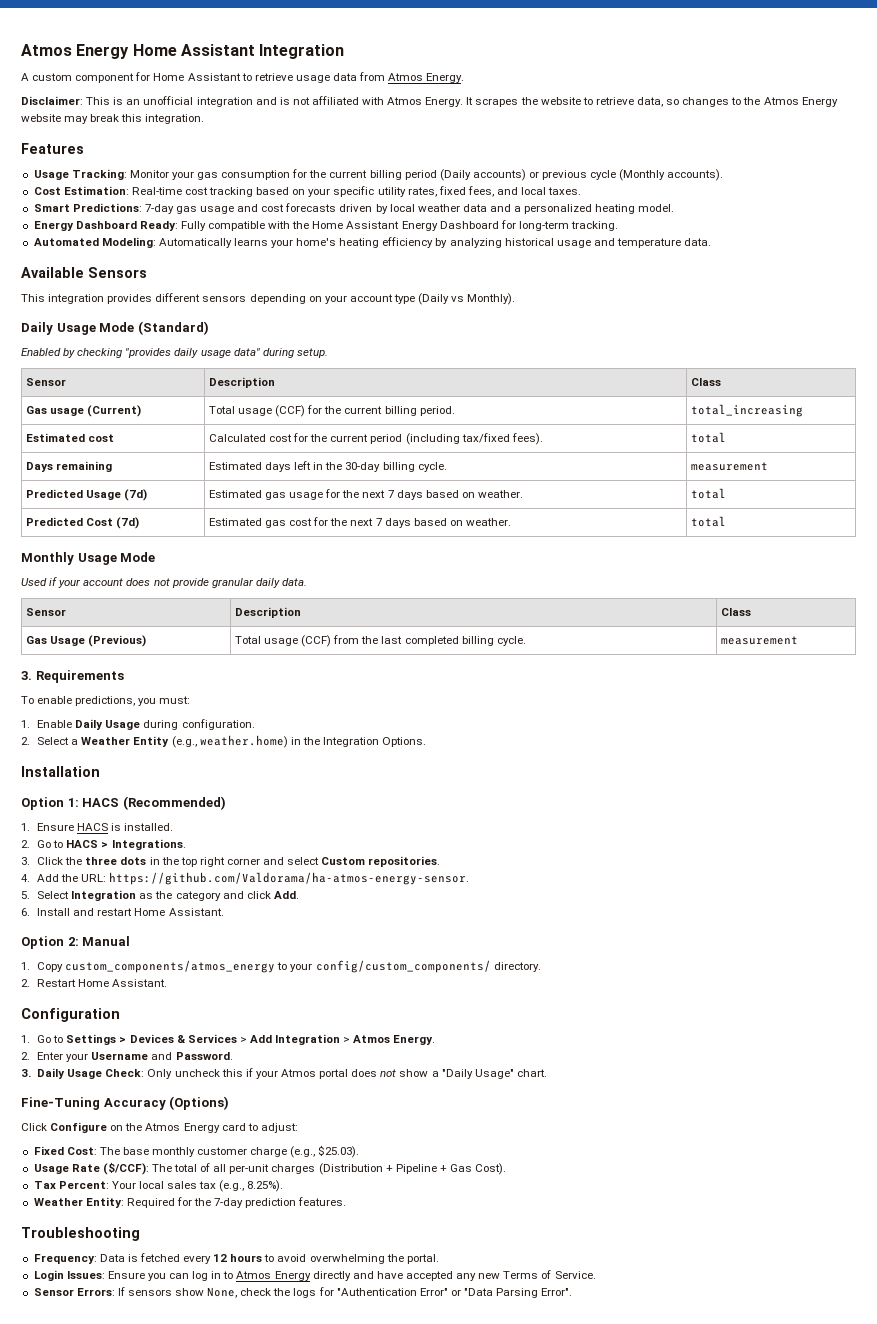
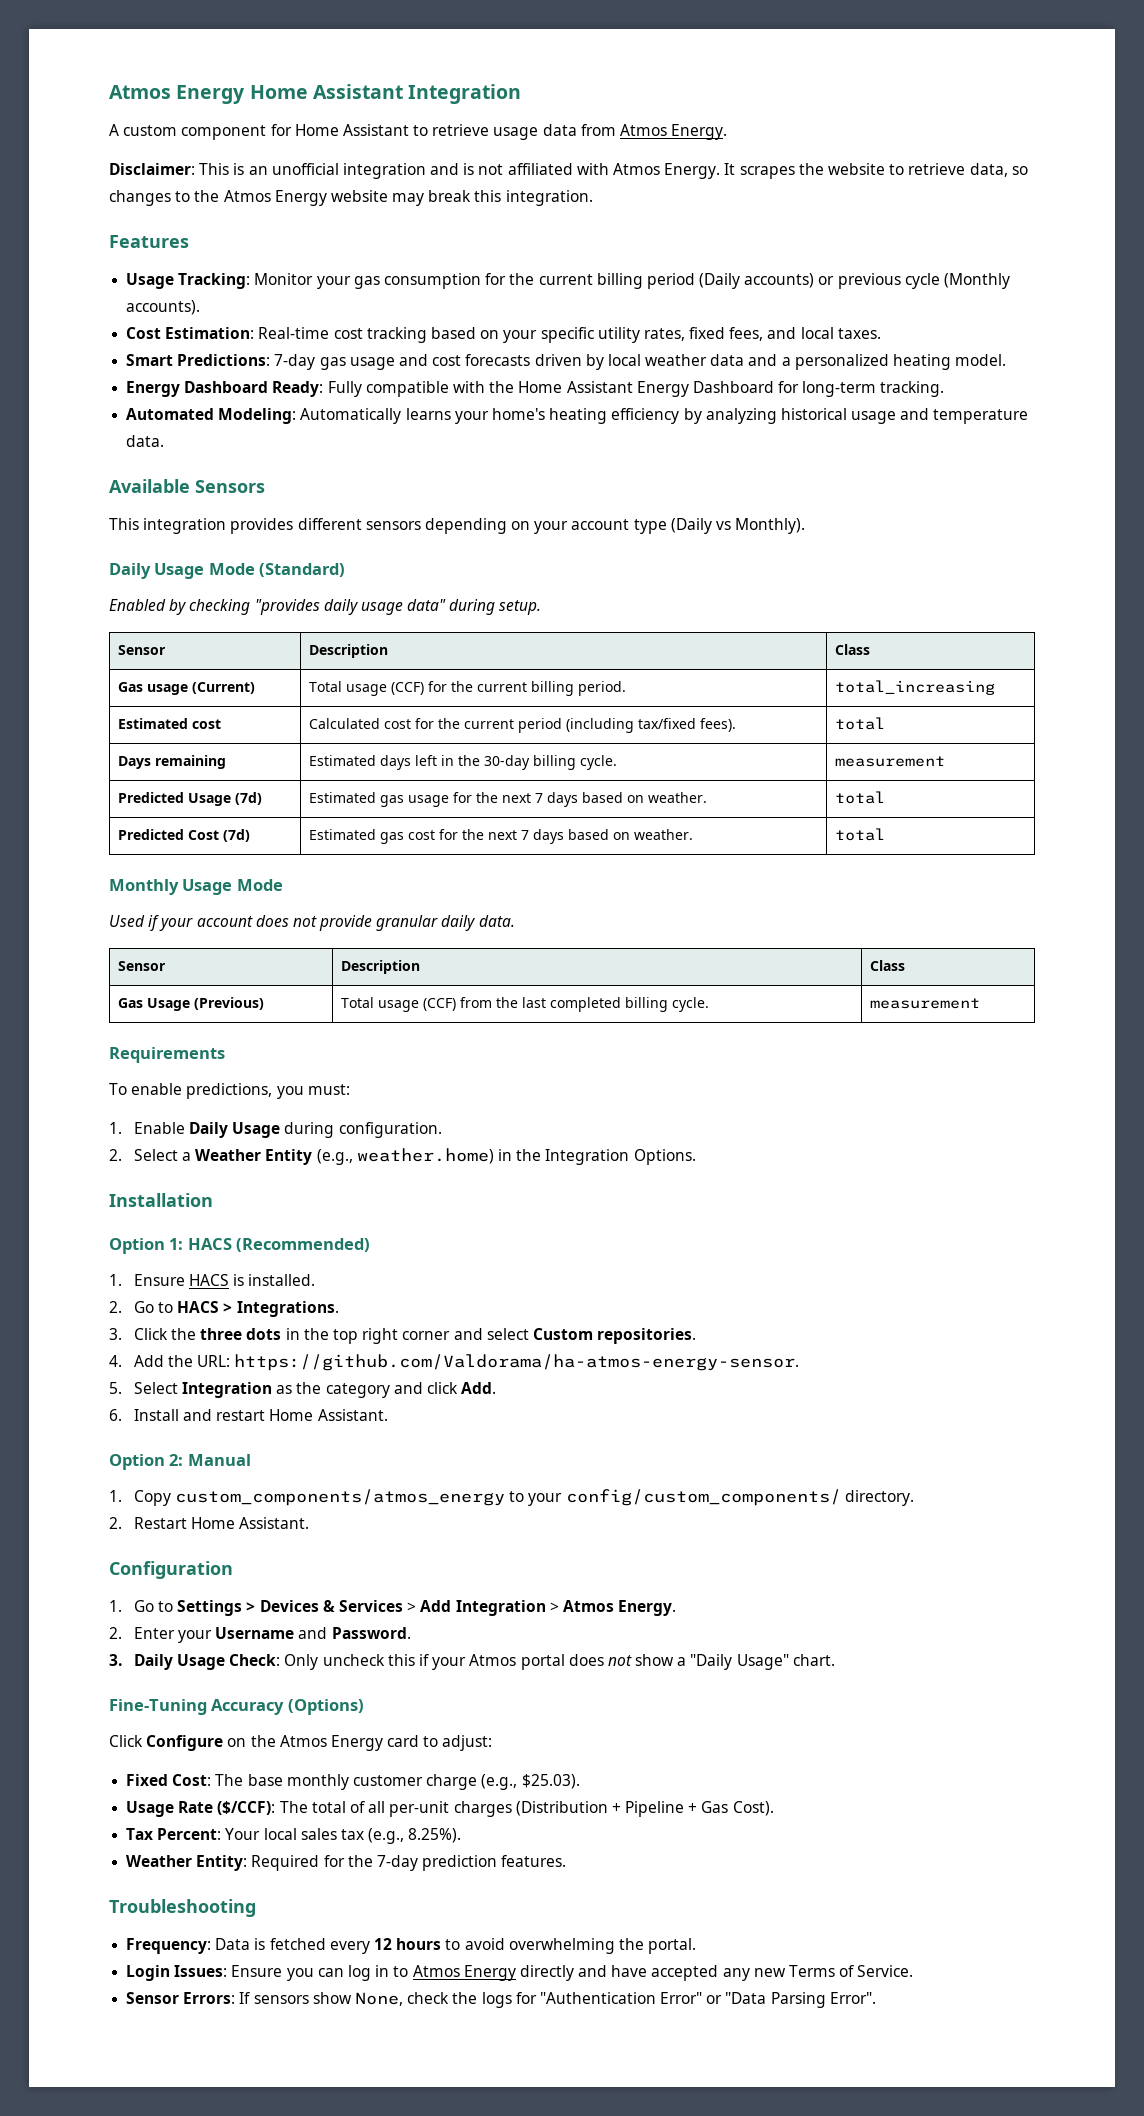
[21,671,32,680] 3. -> (980, 1003) none

